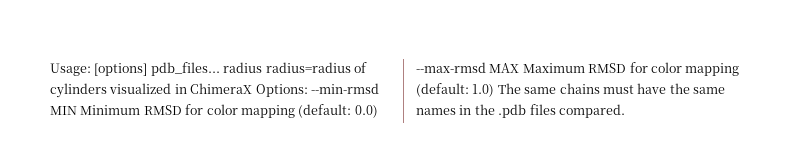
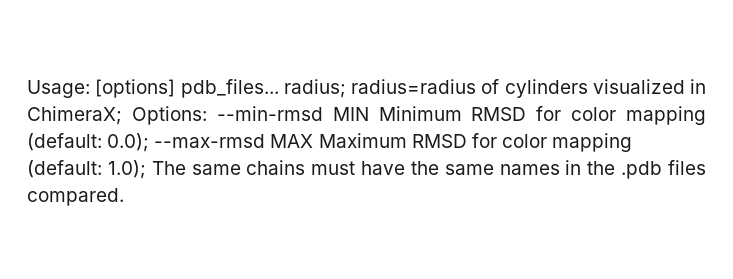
[223,62,263,73] radius -> [283,79,346,98] radius;
[190,83,253,94] ChimeraX -> [27,106,122,125] ChimeraX;
[354,105,378,118] 0.0) -> [107,133,150,152] 0.0);
[472,84,495,97] 1.0) -> [107,160,146,179] 1.0);

